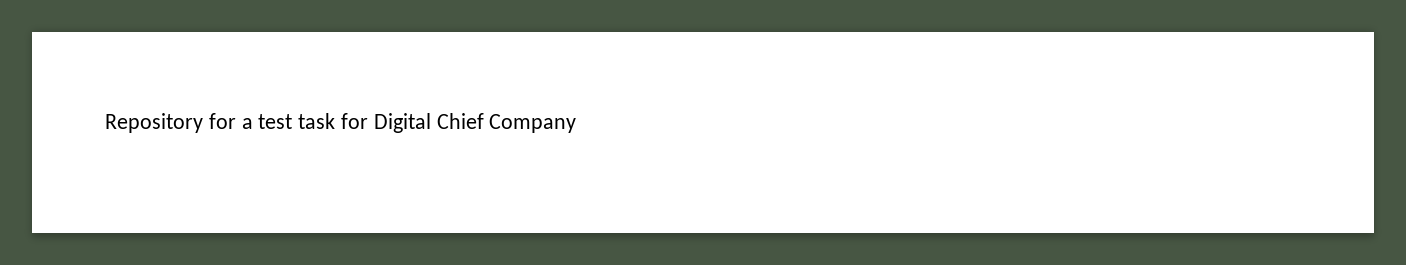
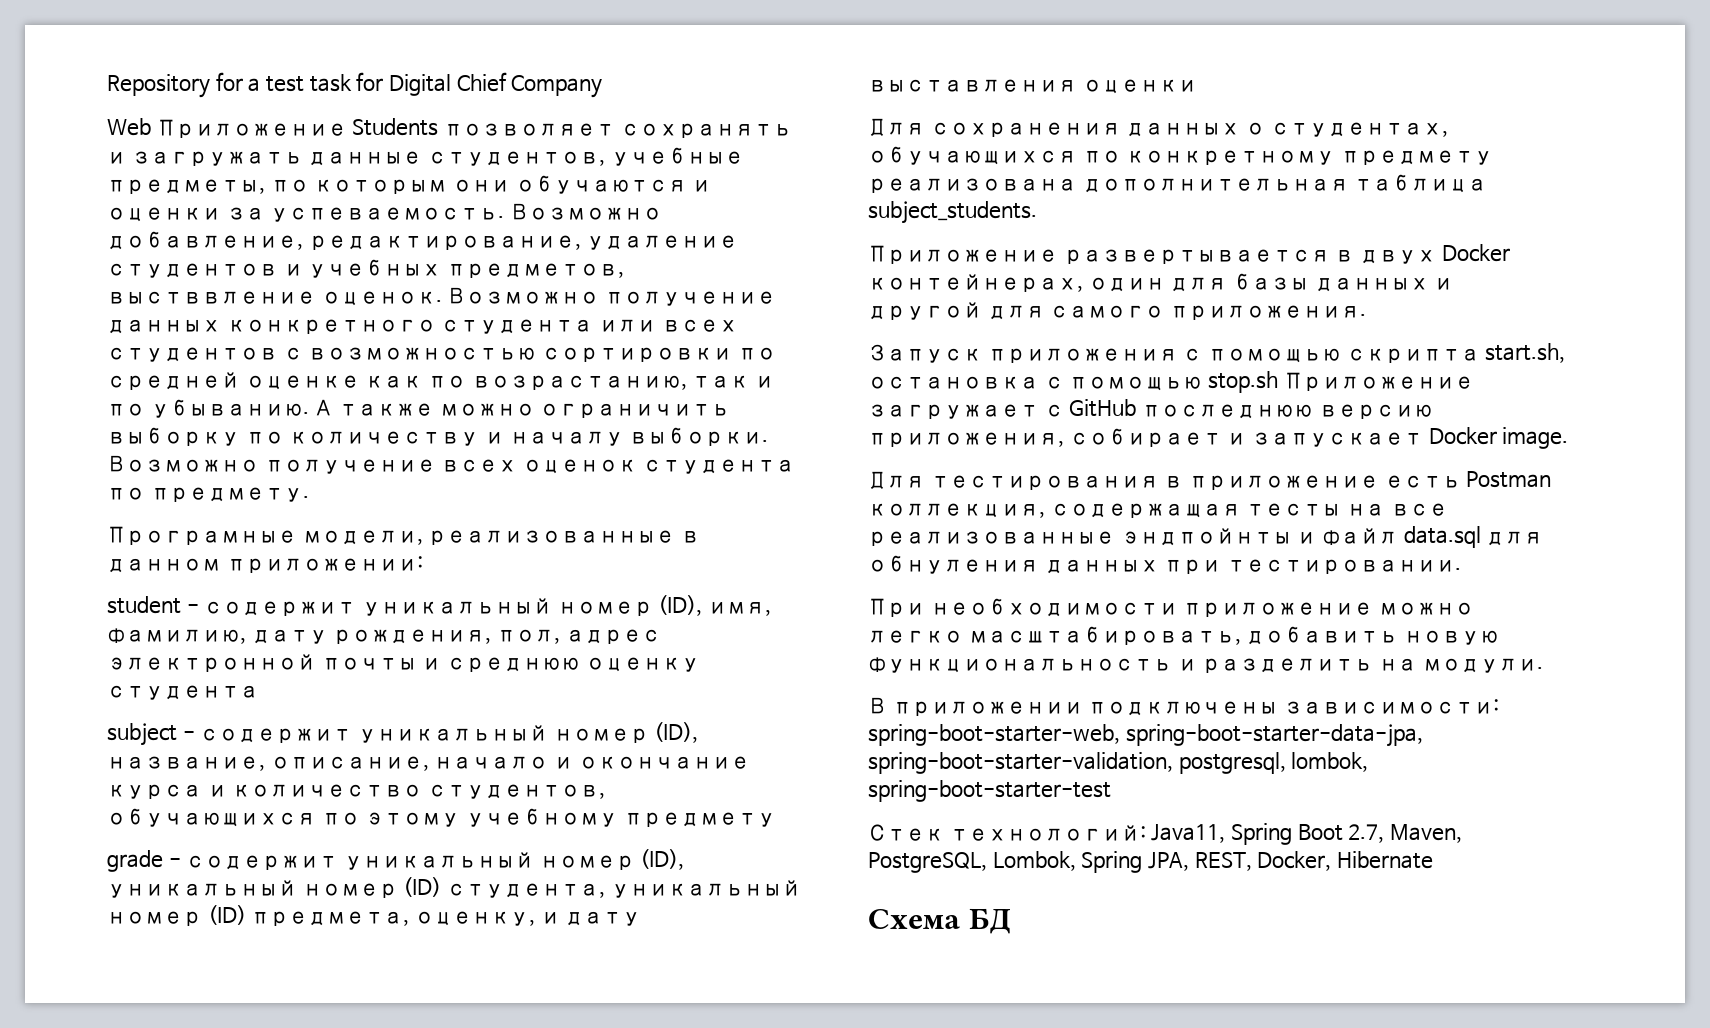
(577, 123) none -> [107,118,792,138] [107,147,744,166] [107,175,712,194] [107,203,663,222] [107,231,739,250] [107,259,625,278] [107,287,777,306] [107,319,738,334] [107,347,776,362] [107,372,775,390] [107,399,731,418] [107,427,769,446] [107,455,795,474] [107,487,309,502] [107,526,701,545] [107,556,423,573] [107,595,772,616] [107,628,661,644] [107,654,700,672] [107,685,259,700] [107,722,699,746] [107,756,750,771] [107,784,606,799] [107,808,776,827] [107,849,685,872] [107,877,801,898] [107,905,642,926] [868,79,1197,94] [868,118,1448,137] [868,146,1494,165] [868,174,1488,193] [868,201,1037,224] [868,244,1510,264] [868,273,1454,292] [868,302,1367,320] [868,343,1566,363] [868,371,1474,393] [868,399,1433,419] [868,427,1569,449] [868,471,1552,490] [868,503,1448,518] [868,526,1544,548] [868,555,1462,574] [868,598,1475,617] [868,626,1500,645] [868,657,1543,673] [868,697,1500,716] [868,724,1423,747] [868,752,1369,774] [868,780,1111,802] [868,823,1463,845] [868,851,1433,873] [868,908,1011,934] // Web Приложение Students позволяет сохранять и загружать данные студентов, учебные предметы, по которым они обучаются и оценки за успеваемость. Возможно добавление, редактирование, удаление студентов и учебных предметов, выстввление оценок. Возможно получение данных конкретного студента или всех студентов с возможностью сортировки по средней оценке как по возрастанию, так и по убыванию. А также можно ограничить выборку по количеству и началу выборки. Возможно получение всех оценок студента по предмету. // Програмные модели, реализованные в данном приложении: // student - содержит уникальный номер (ID), имя, фамилию, дату рождения, пол, адрес электронной почты и среднюю оценку студента // subject - содержит уникальный номер (ID), название, описание, начало и окончание курса и количество студентов, обучающихся по этому учебному предмету // grade - содержит уникальный номер (ID), уникальный номер (ID) студента, уникальный номер (ID) предмета, оценку, и дату выставления оценки // Для сохранения данных о студентах, обучающихся по конкретному предмету реализована дополнительная таблица subject_students. // Приложение развертывается в двух Docker контейнерах, один для базы данных и другой для самого приложения. // Запуск приложения с помощью скрипта start.sh, остановка с помощью stop.sh Приложение загружает с GitHub последнюю версию приложения, собирает и запускает Docker image. // Для тестирования в приложение есть Postman коллекция, содержащая тесты на все реализованные эндпойнты и файл data.sql для обнуления данных при тестировании. // При необходимости приложение можно легко масштабировать, добавить новую функциональность и разделить на модули. // В приложении подключены зависимости: spring-boot-starter-web, spring-boot-starter-data-jpa, spring-boot-starter-validation, postgresql, lombok, spring-boot-starter-test // Стек технологий: Java11, Spring Boot 2.7, Maven, PostgreSQL, Lombok, Spring JPA, REST, Docker, Hibernate // Схема БД

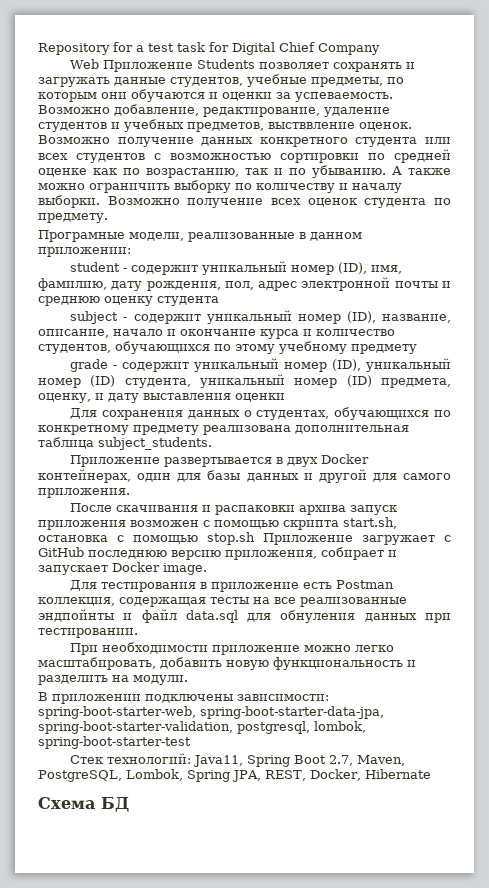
[868,344,1178,363] Запуск приложения -> [70,503,398,515] [38,520,199,530] После скачивания и распаковки архива запуск приложения возможен

